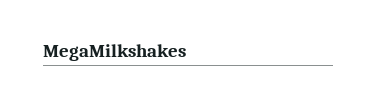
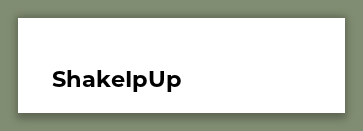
[43,44,186,61] MegaMilkshakes -> [52,70,182,92] ShakeIpUp

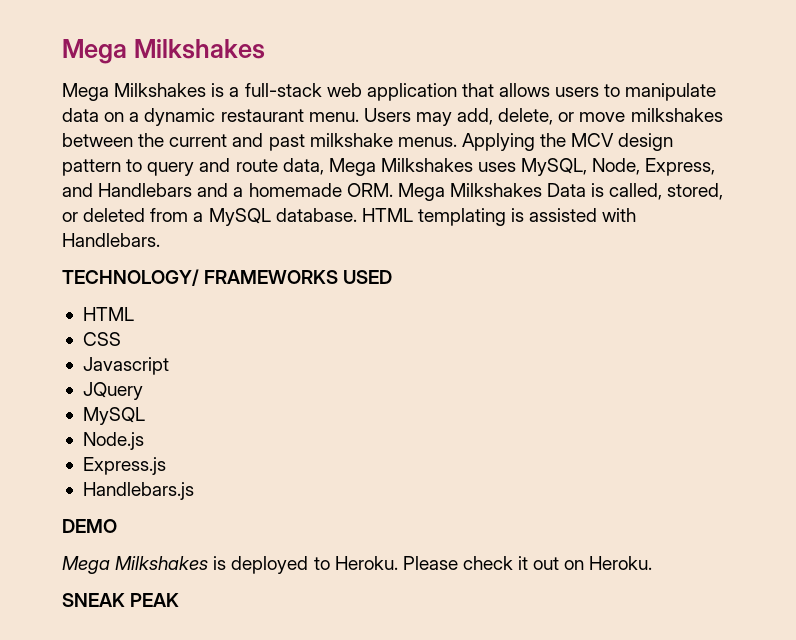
[52,70,182,92] ShakeIpUp -> [62,39,265,64] [62,83,717,101] [62,108,723,126] [62,133,674,151] [62,158,716,176] [62,183,724,201] [62,208,637,226] [62,233,160,247] [62,269,393,286] [82,307,134,321] [82,332,121,346] [82,357,169,375] [82,382,143,400] [82,407,145,425] [82,432,144,450] [82,457,166,475] [82,482,194,500] [62,519,117,533] [62,556,653,574] [62,593,180,607] Mega Milkshakes // Mega Milkshakes is a full-stack web application that allows users to manipulate data on a dynamic restaurant menu. Users may add, delete, or move milkshakes between the current and past milkshake menus. Applying the MCV design pattern to query and route data, Mega Milkshakes uses MySQL, Node, Express, and Handlebars and a homemade ORM. Mega Milkshakes Data is called, stored, or deleted from a MySQL database. HTML templating is assisted with Handlebars. // TECHNOLOGY/ FRAMEWORKS USED // HTML // CSS // Javascript // JQuery // MySQL // Node.js // Express.js // Handlebars.js // DEMO // Mega Milkshakes is deployed to Heroku. Please check it out on Heroku. // SNEAK PEAK

